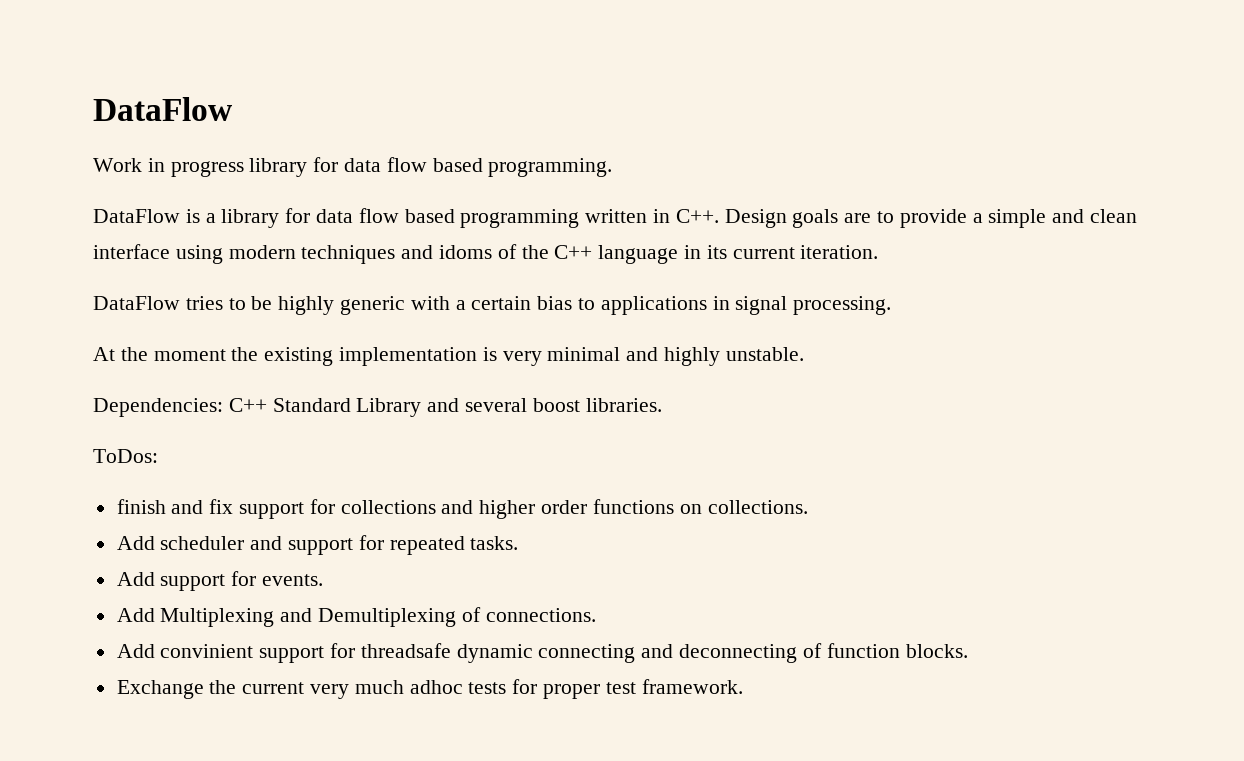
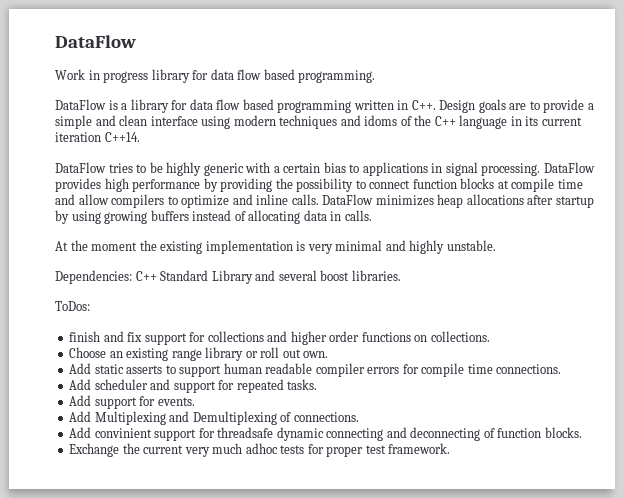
[800,245,879,259] iteration. -> [55,132,140,142] iteration C++14.
(892, 305) none -> [543,162,595,173] [55,178,583,192] [55,194,594,208] [55,210,372,224] DataFlow provides high performance by providing the possibility to connect function blocks at compile time and allow compilers to optimize and inline calls. DataFlow minimizes heap allocations after startup by using growing buffers instead of allocating data in calls.
(808, 507) none -> [69,347,329,361] [69,363,562,377] // Choose an existing range library or roll out own. // Add static asserts to support human readable compiler errors for compile time connections.

